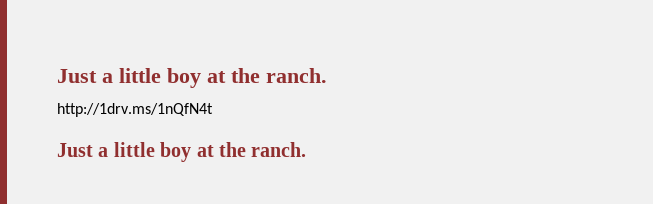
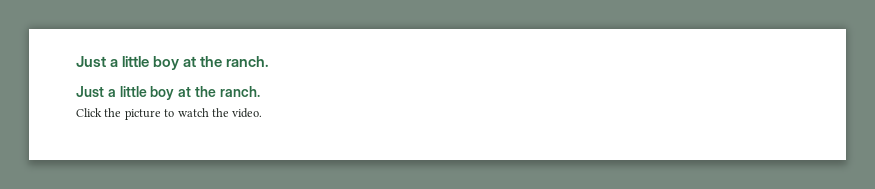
[57,68,327,88] [57,103,213,117] [57,142,307,162] Just a little boy at the ranch. // http://1drv.ms/1nQfN4t // Just a little boy at the ranch. -> [76,56,270,70] [76,86,260,100] [76,108,263,120] Just a little boy at the ranch. // Just a little boy at the ranch. // Click the picture to watch the video.

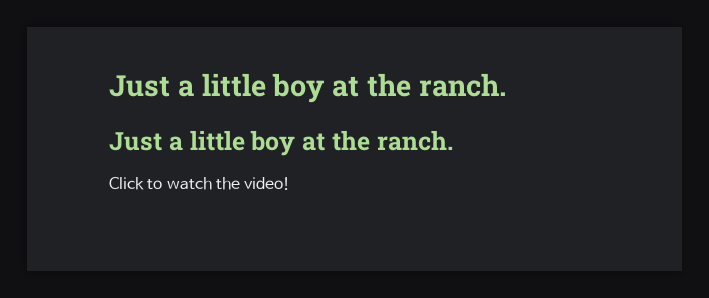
[104,108,161,120] the picture -> (144, 183) none
[232,108,263,118] video. -> [244,177,291,190] video!

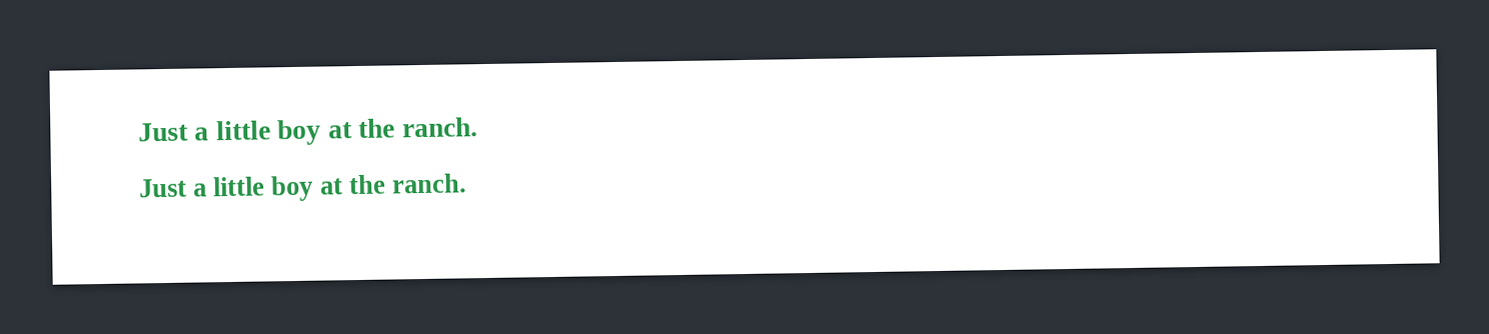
[109,177,291,190] // Click to watch the video! -> (467, 183) none

